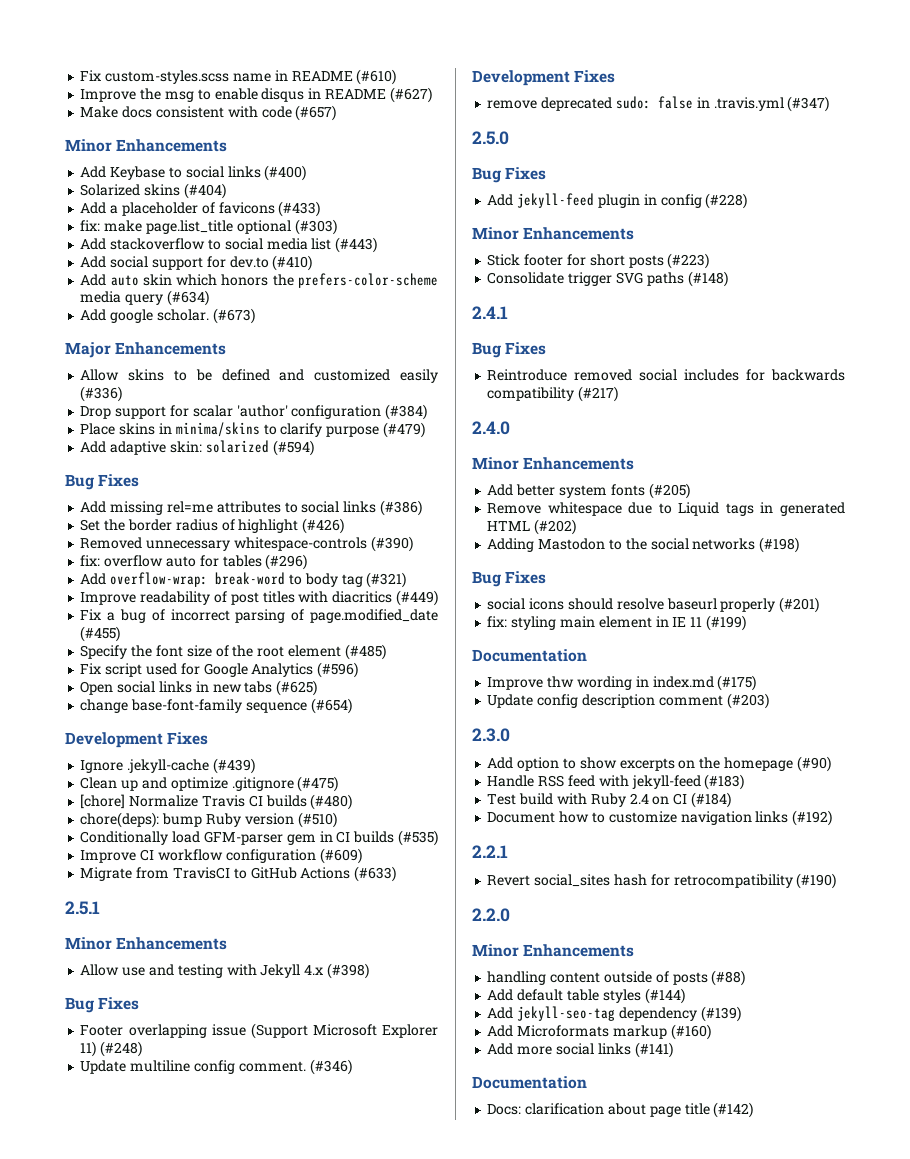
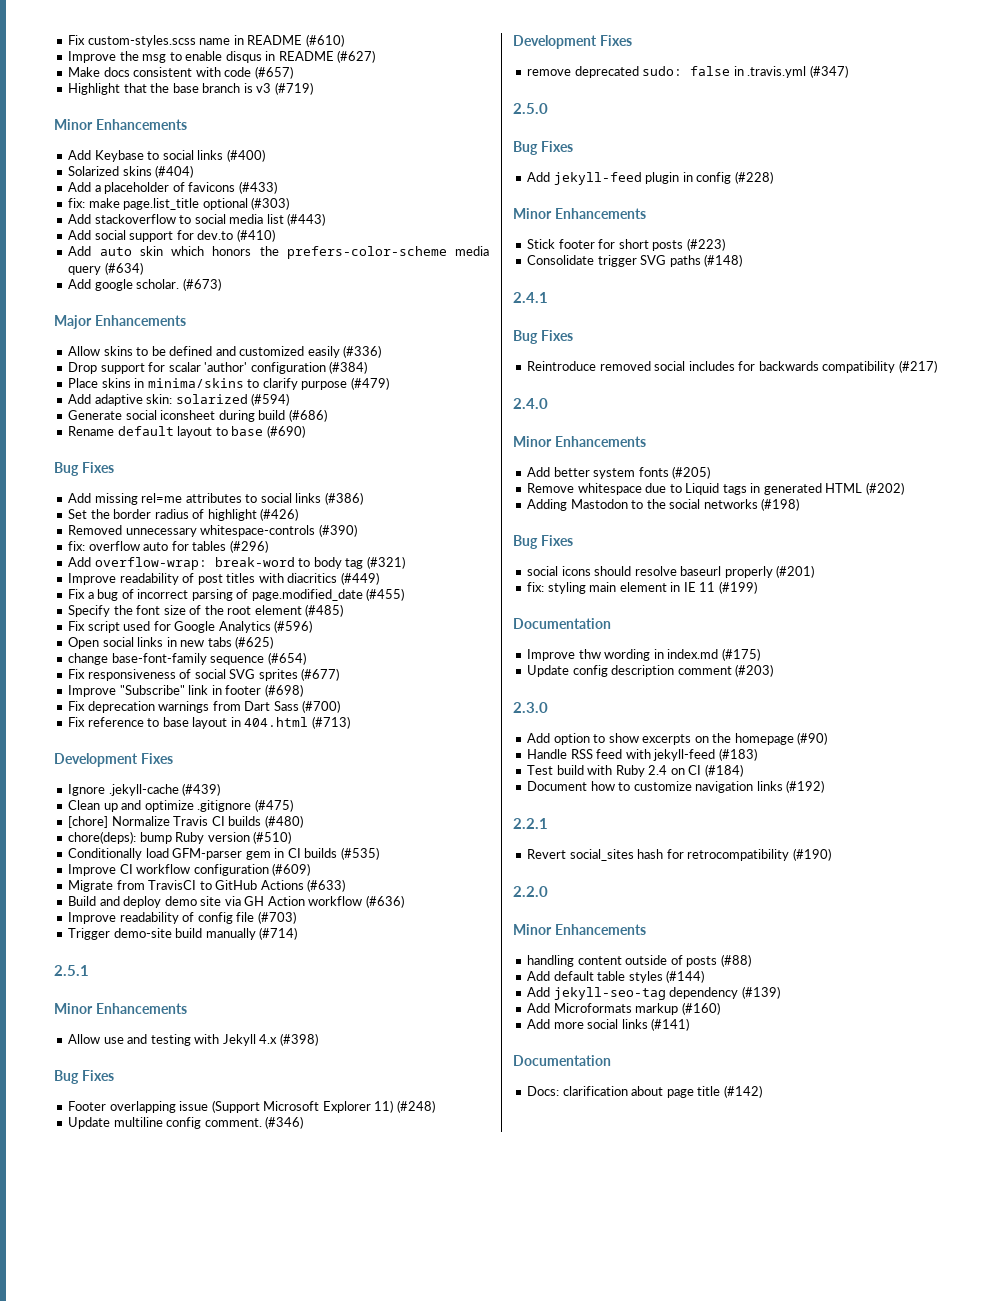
(337, 113) none -> [68,82,313,95] // Highlight that the base branch is v3 (#719)
(314, 448) none -> [68,409,327,422] [68,425,305,438] // Generate social iconsheet during build (#686) // Rename default layout to base (#690)
(352, 706) none -> [68,668,340,681] [68,684,303,697] [68,700,341,713] [68,716,350,729] // Fix responsiveness of social SVG sprites (#677) // Improve "Subscribe" link in footer (#698) // Fix deprecation warnings from Dart Sass (#700) // Fix reference to base layout in 404.html (#713)
(397, 874) none -> [68,895,404,908] [68,911,296,924] [68,927,298,940] // Build and deploy demo site via GH Action workflow (#636) // Improve readability of config file (#703) // Trigger demo-site build manually (#714)

